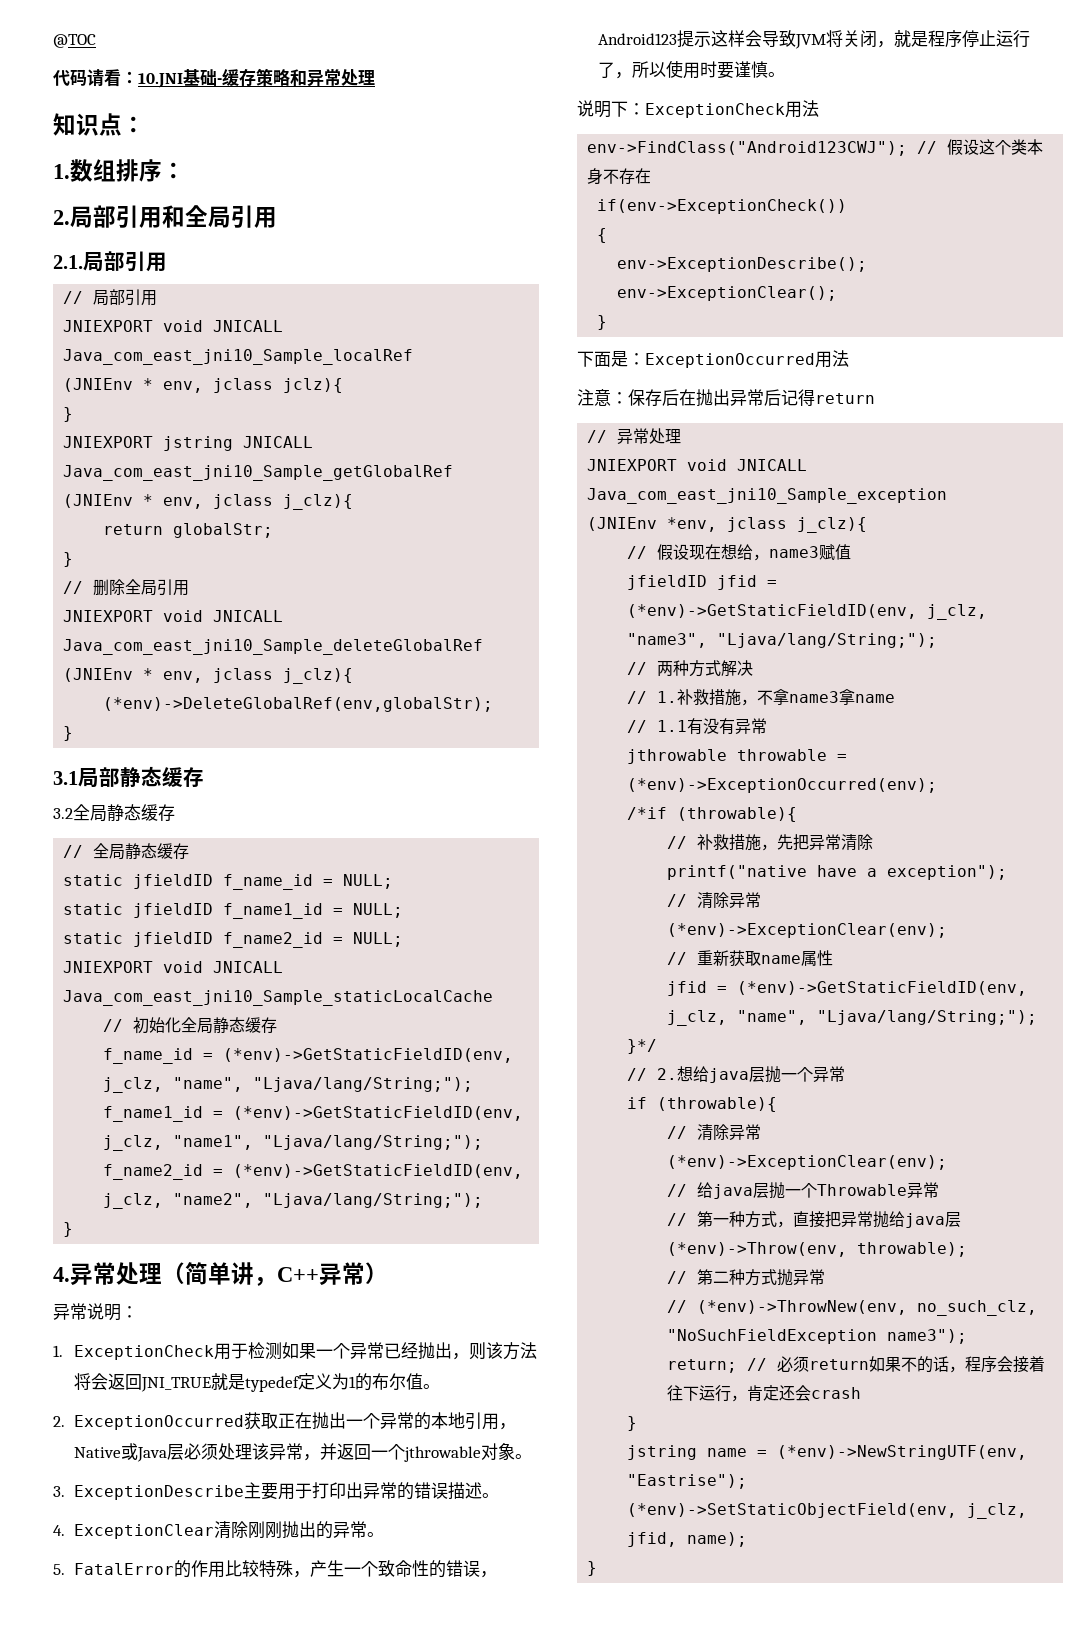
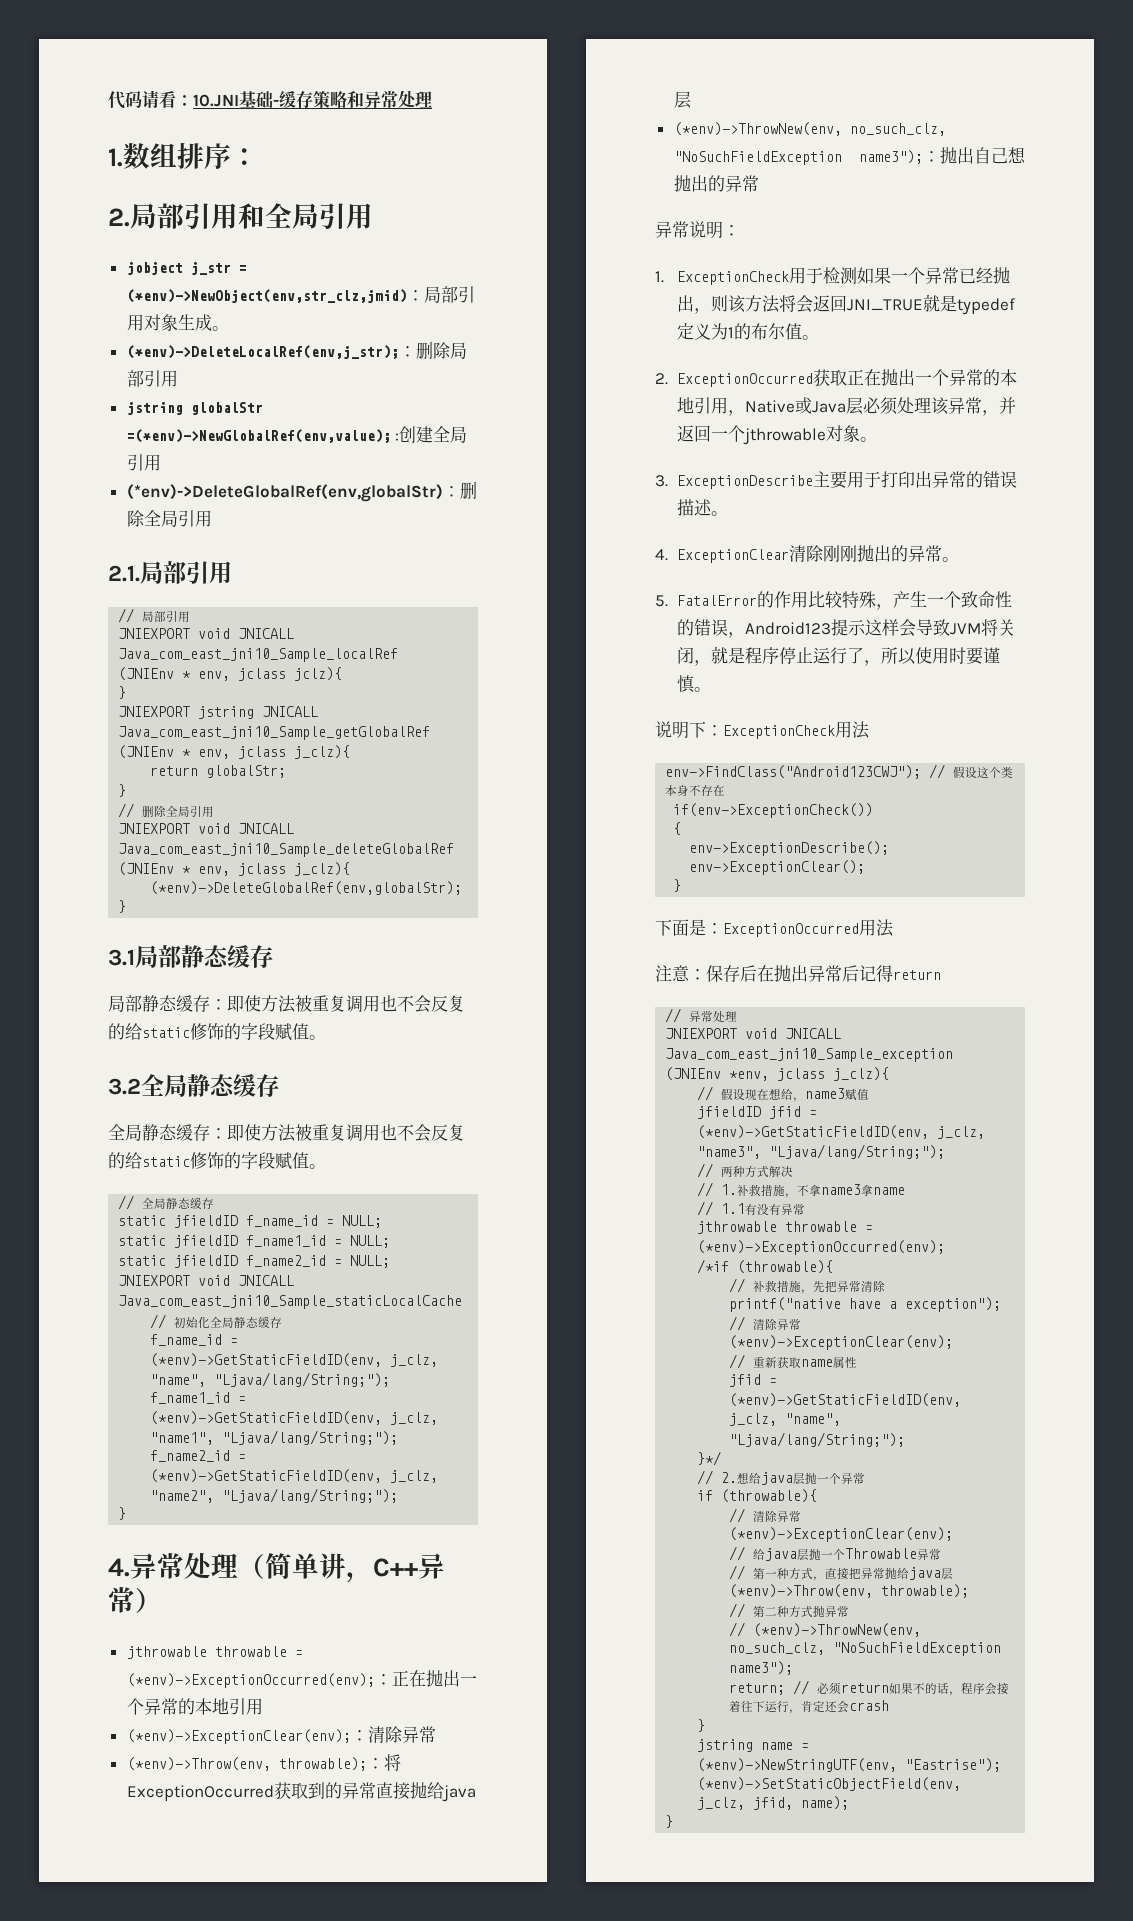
[53,34,96,48] @TOC // -> (108, 100) none
[53,113,145,136] // 知识点： -> (432, 99) none
(277, 217) none -> [126,262,247,275] [126,286,475,303] [126,314,229,331] [126,341,467,359] [126,370,178,387] [126,402,263,415] [126,426,468,443] [126,454,161,471] [126,481,477,502] [126,510,212,527] // jobject j_str = (*env)->NewObject(env,str_clz,jmid)：局部引用对象生成。 // (*env)->DeleteLocalRef(env,j_str);：删除局部引用 // jstring globalStr =(*env)->NewGlobalRef(env,value); :创建全局引用 // (*env)->DeleteGlobalRef(env,globalStr)：删除全局引用
[53,804,175,822] 3.2全局静态缓存 -> [108,995,465,1013] [108,1023,326,1041] [108,1074,279,1097] [108,1124,465,1142] [108,1152,326,1170] 局部静态缓存：即使方法被重复调用也不会反复的给static修饰的字段赋值。 // 3.2全局静态缓存 // 全局静态缓存：即使方法被重复调用也不会反复的给static修饰的字段赋值。
(388, 1273) none -> [126,1646,303,1659] [126,1670,477,1688] [126,1698,263,1715] [126,1726,436,1744] [126,1754,401,1771] [126,1782,476,1802] [673,91,691,109] [673,122,946,136] [673,147,1026,165] [673,175,759,192] // jthrowable throwable = (*env)->ExceptionOccurred(env);：正在抛出一个异常的本地引用 // (*env)->ExceptionClear(env);：清除异常 // (*env)->Throw(env, throwable);：将ExceptionOccurred获取到的异常直接抛给java层 // (*env)->ThrowNew(env, no_such_clz, "NoSuchFieldException name3");：抛出自己想抛出的异常

